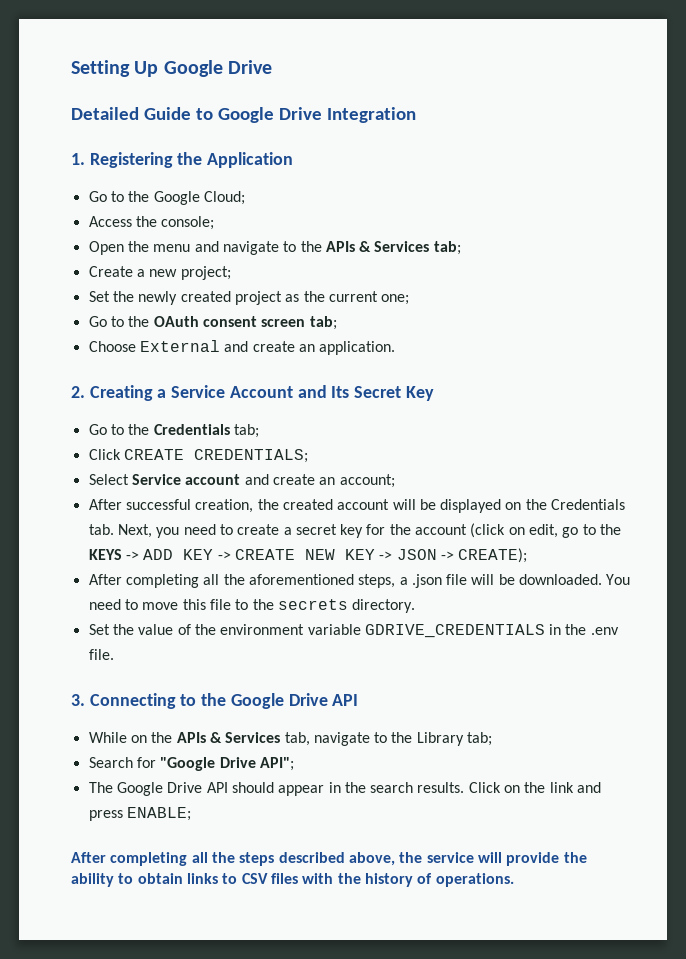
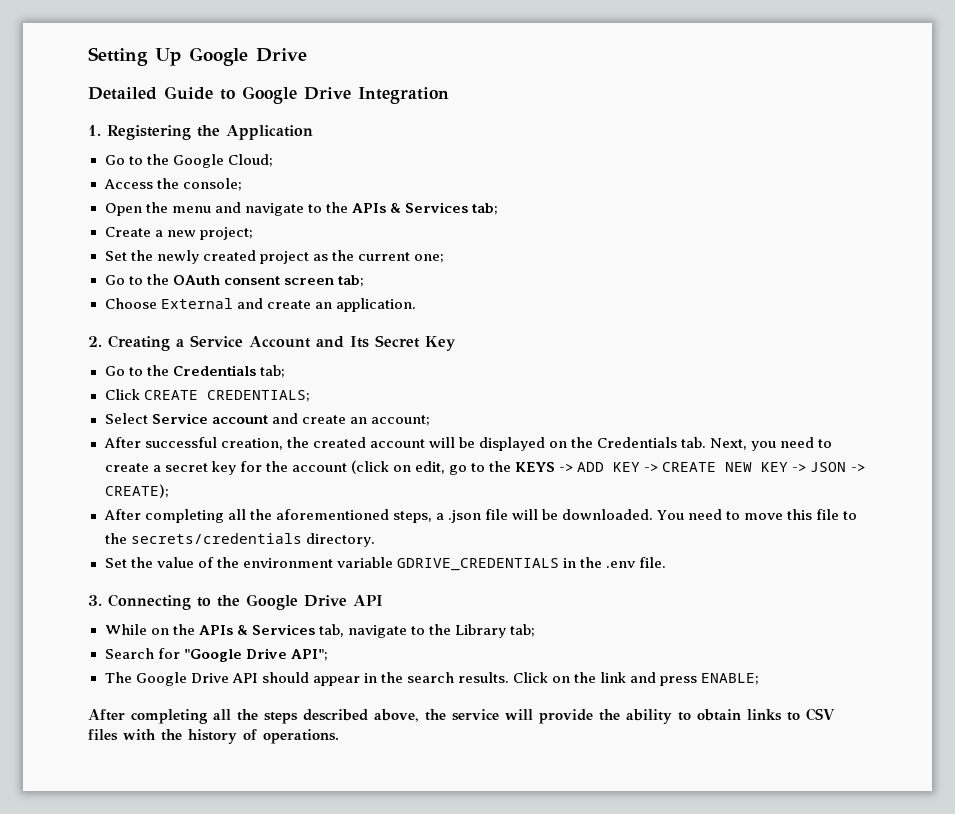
[277,599,348,610] secrets -> [130,533,302,544] secrets/credentials

